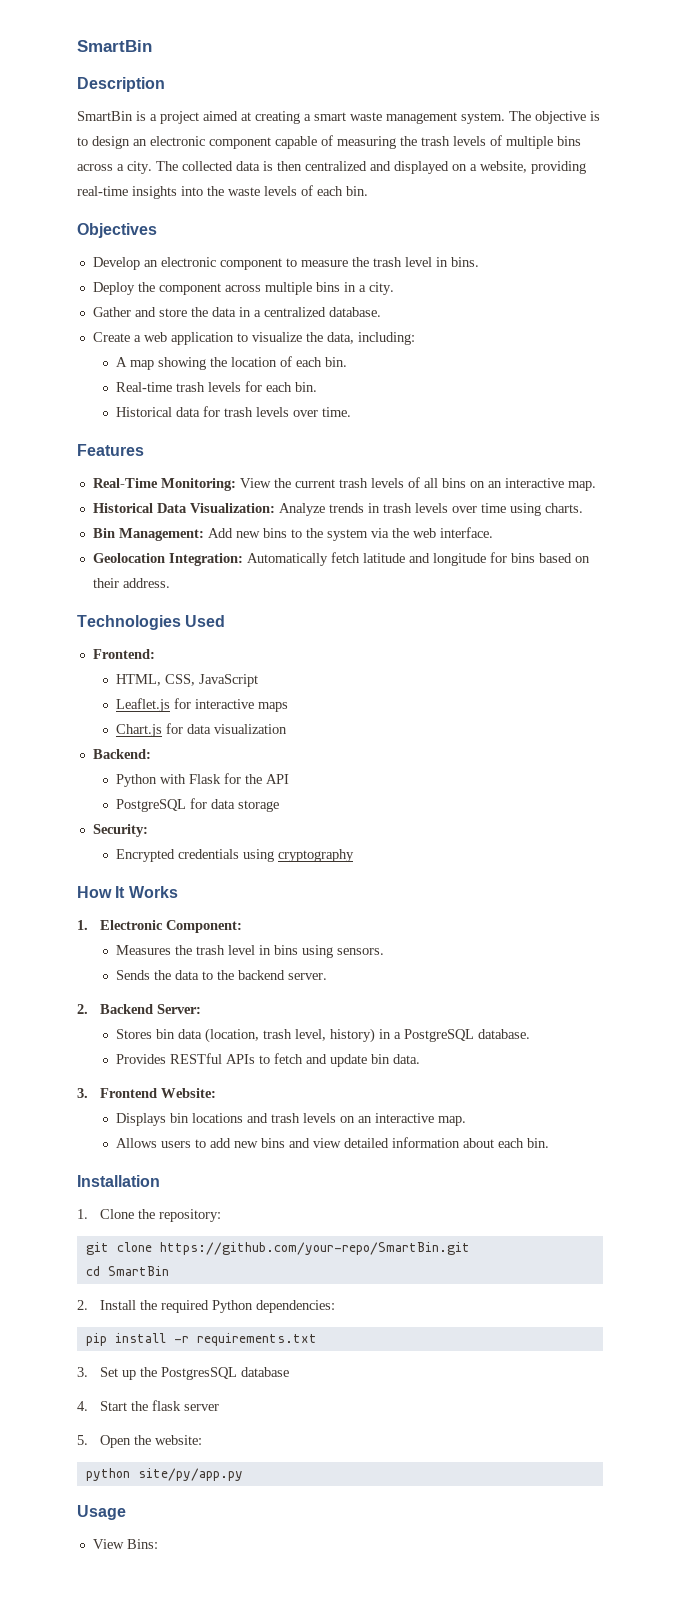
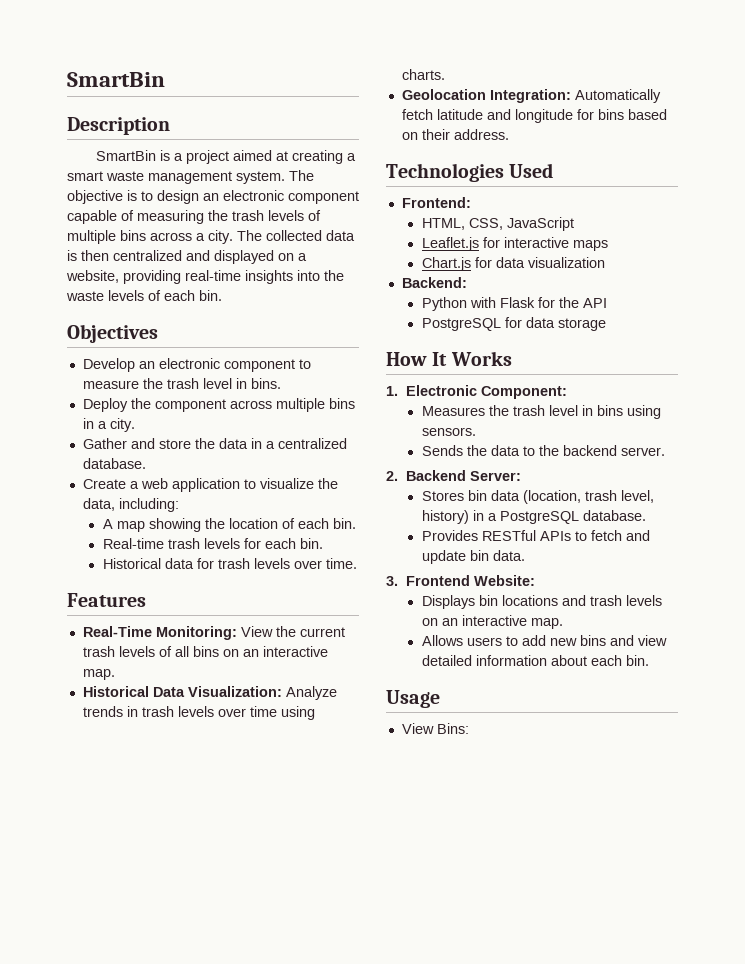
[92,527,493,541] // Bin Management: Add new bins to the system via the web interface. -> (445, 74) none
[92,824,148,837] [116,849,355,862] // Security: // Encrypted credentials using cryptography -> (606, 324) none
[77,1175,160,1187] [77,1209,222,1222] [85,1242,470,1255] [85,1266,169,1276] [77,1300,336,1313] [85,1333,317,1346] [77,1367,290,1380] [77,1400,220,1411] [77,1435,203,1448] [85,1468,243,1481] // Installation // 1. Clone the repository: // git clone https://github.com/your-repo/SmartBin.git // cd SmartBin // 2. Install the required Python dependencies: // pip install -r requirements.txt // 3. Set up the PostgresSQL database // 4. Start the flask server // 5. Open the website: // python site/py/app.py -> (649, 660) none

